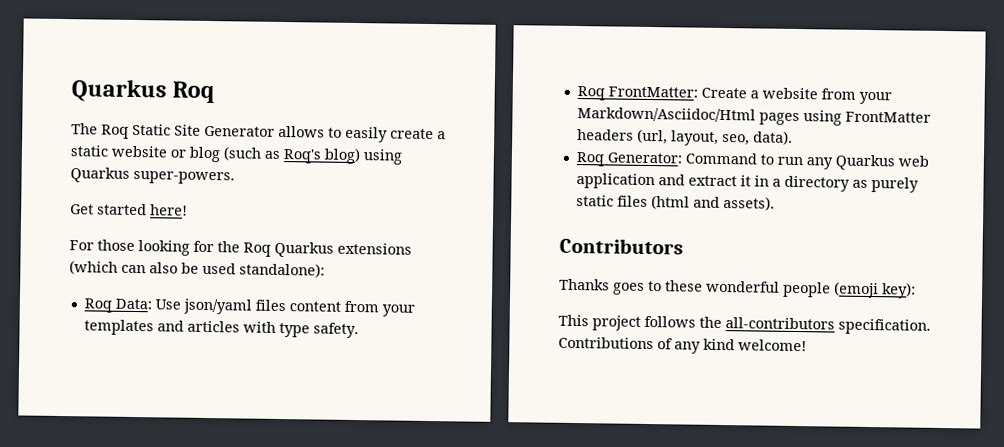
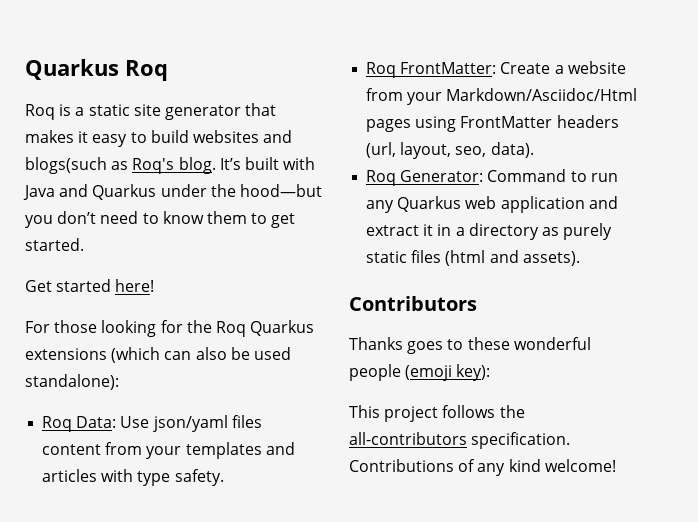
[71,123,446,143] [70,145,402,165] [70,167,235,185] The Roq Static Site Generator allows to easily create a static website or blog (such as Roq's blog) using Quarkus super-powers. -> [25,103,277,120] [25,130,293,147] [25,157,316,174] [23,184,322,200] [25,211,296,228] [25,238,84,251] Roq is a static site generator that makes it easy to build websites and blogs(such as Roq's blog. It’s built with Java and Quarkus under the hood—but you don’t need to know them to get started.

